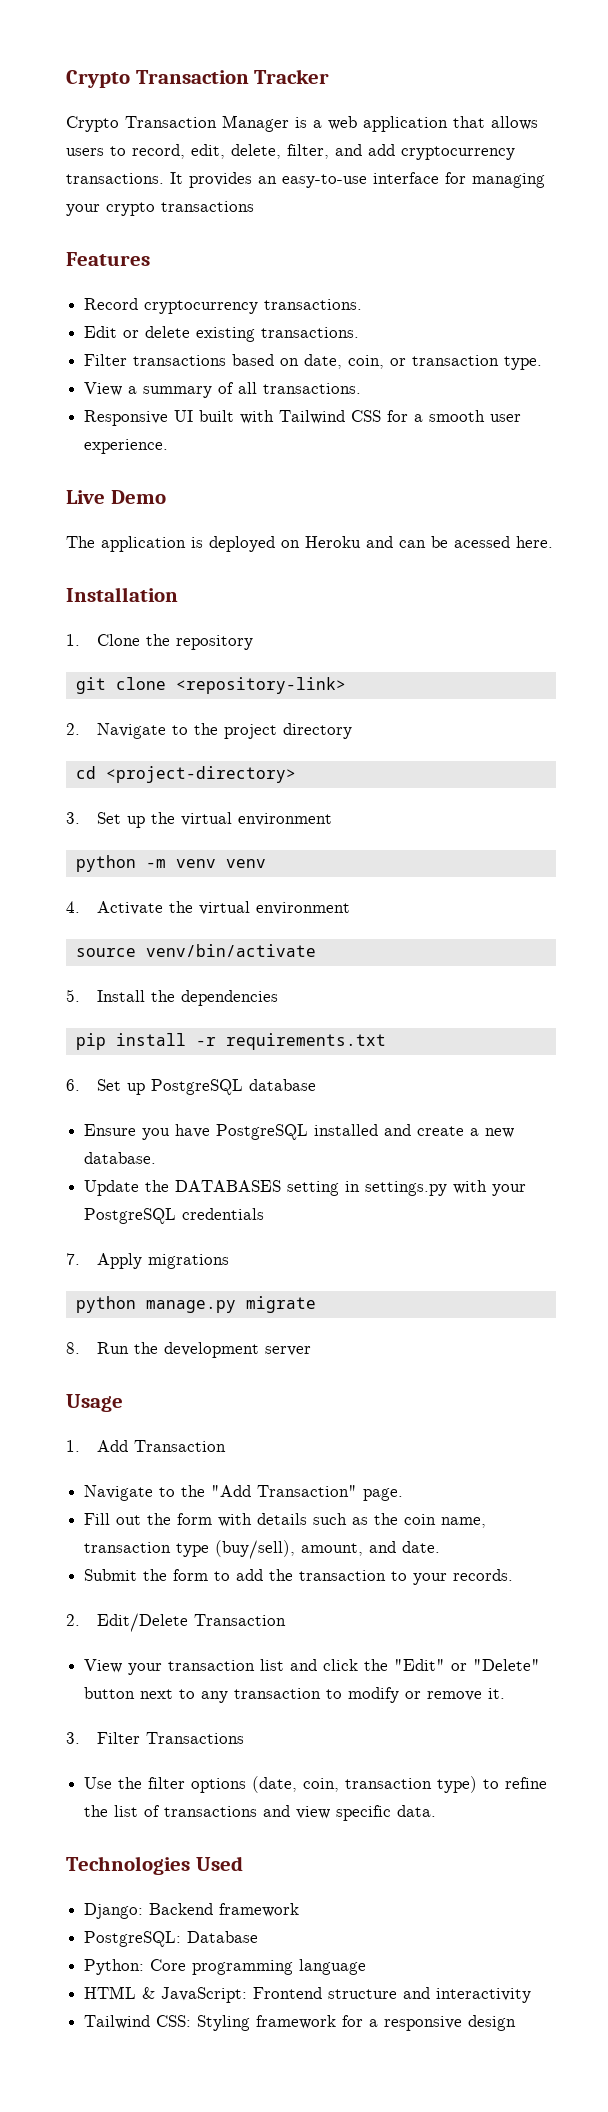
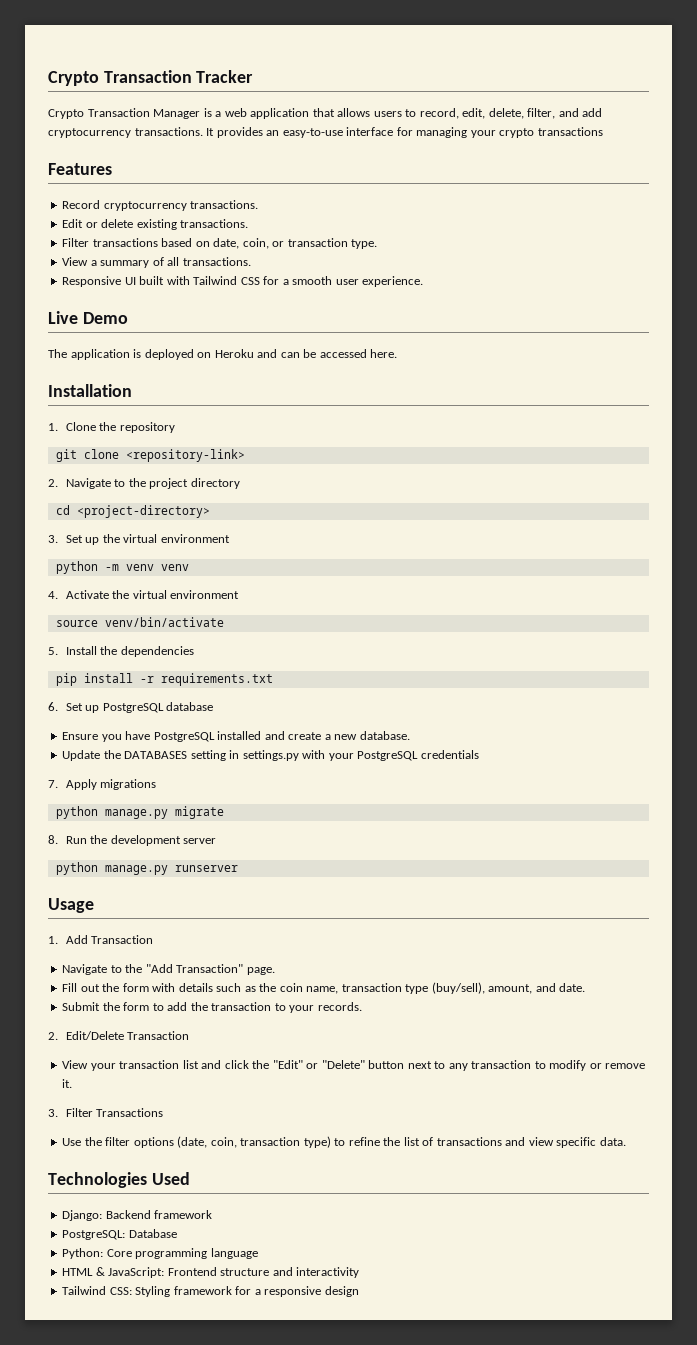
[454,536,510,548] acessed -> [319,349,367,358] accessed
(311, 1351) none -> [55,862,238,875] // python manage.py runserver

